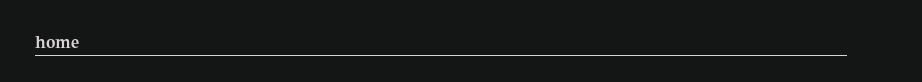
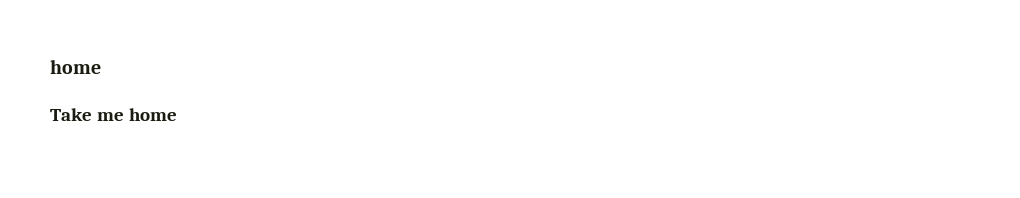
[35,36,79,48] home -> [50,59,101,74] [50,108,177,121] home // Take me home

